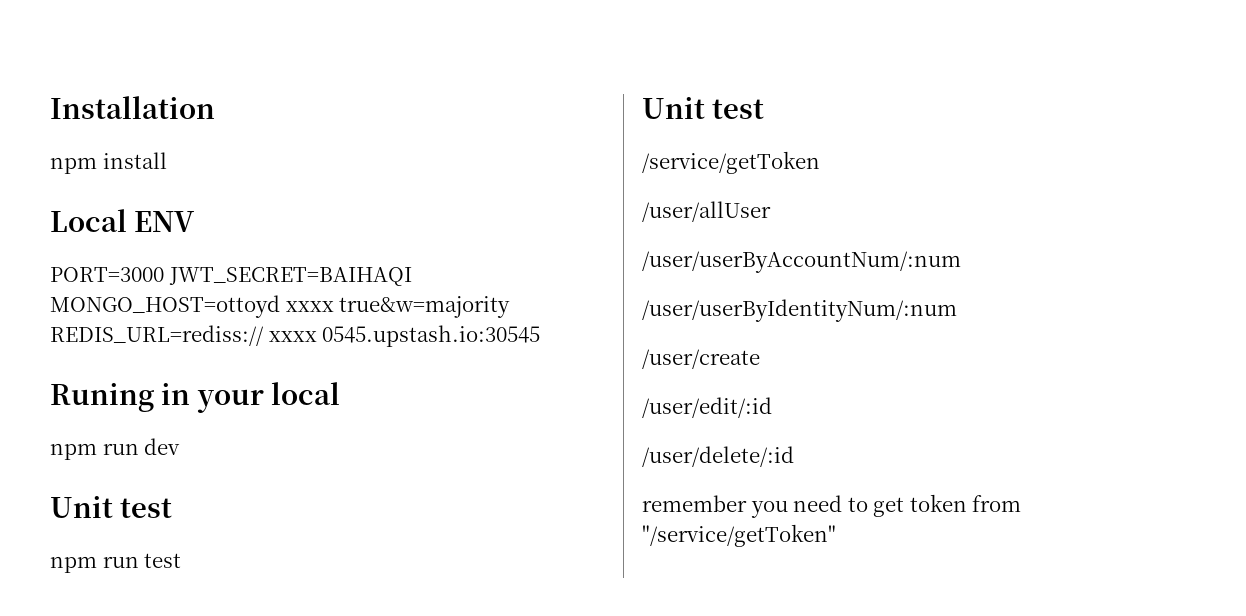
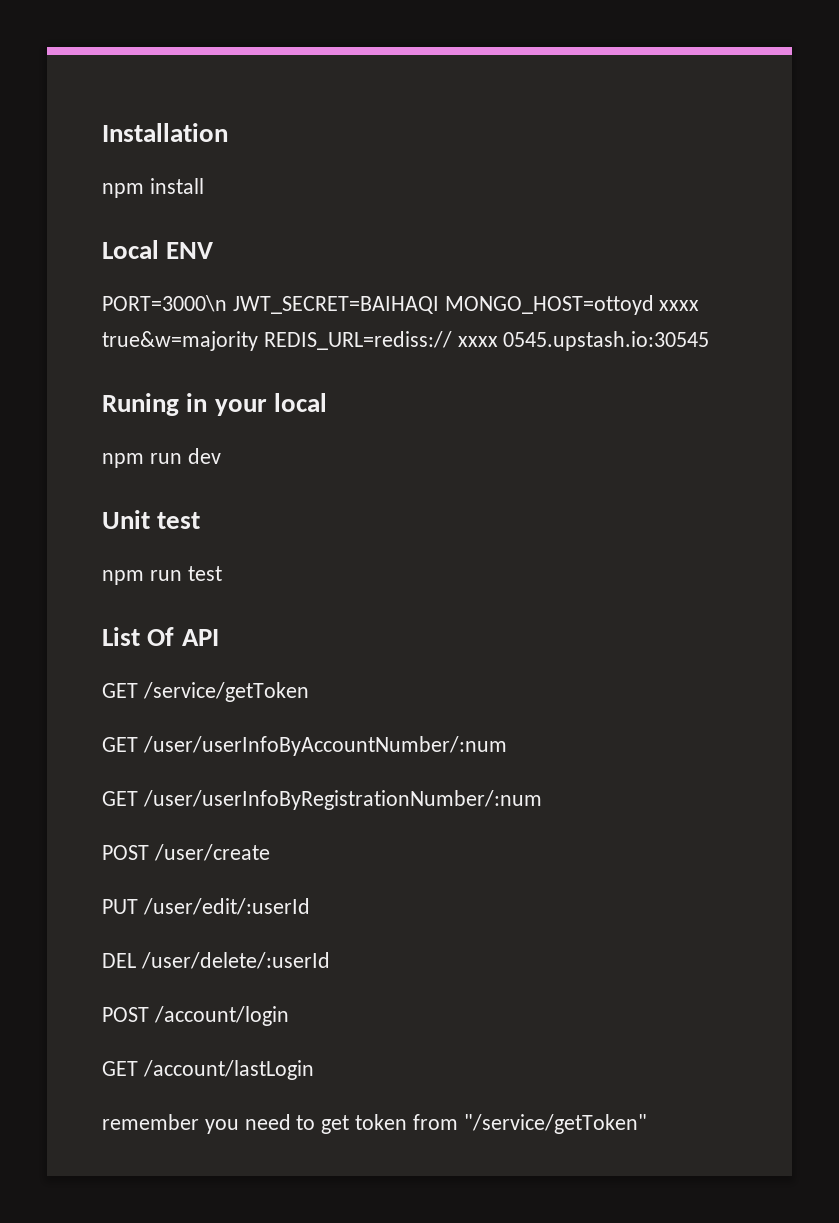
[50,267,164,282] PORT=3000 -> [102,295,227,312] PORT=3000\n
[642,97,765,119] [642,151,820,174] [642,201,771,222] [642,251,961,273] [642,299,957,322] [642,349,760,369] [642,397,772,418] [642,446,794,467] Unit test // /service/getToken // /user/allUser // /user/userByAccountNum/:num // /user/userByIdentityNum/:num // /user/create // /user/edit/:id // /user/delete/:id -> [102,627,219,646] [102,682,309,702] [102,736,507,756] [102,790,542,810] [102,844,270,861] [102,898,310,915] [102,952,330,969] [102,1006,289,1026] [102,1060,314,1080] List Of API // GET /service/getToken // GET /user/userInfoByAccountNumber/:num // GET /user/userInfoByRegistrationNumber/:num // POST /user/create // PUT /user/edit/:userId // DEL /user/delete/:userId // POST /account/login // GET /account/lastLogin

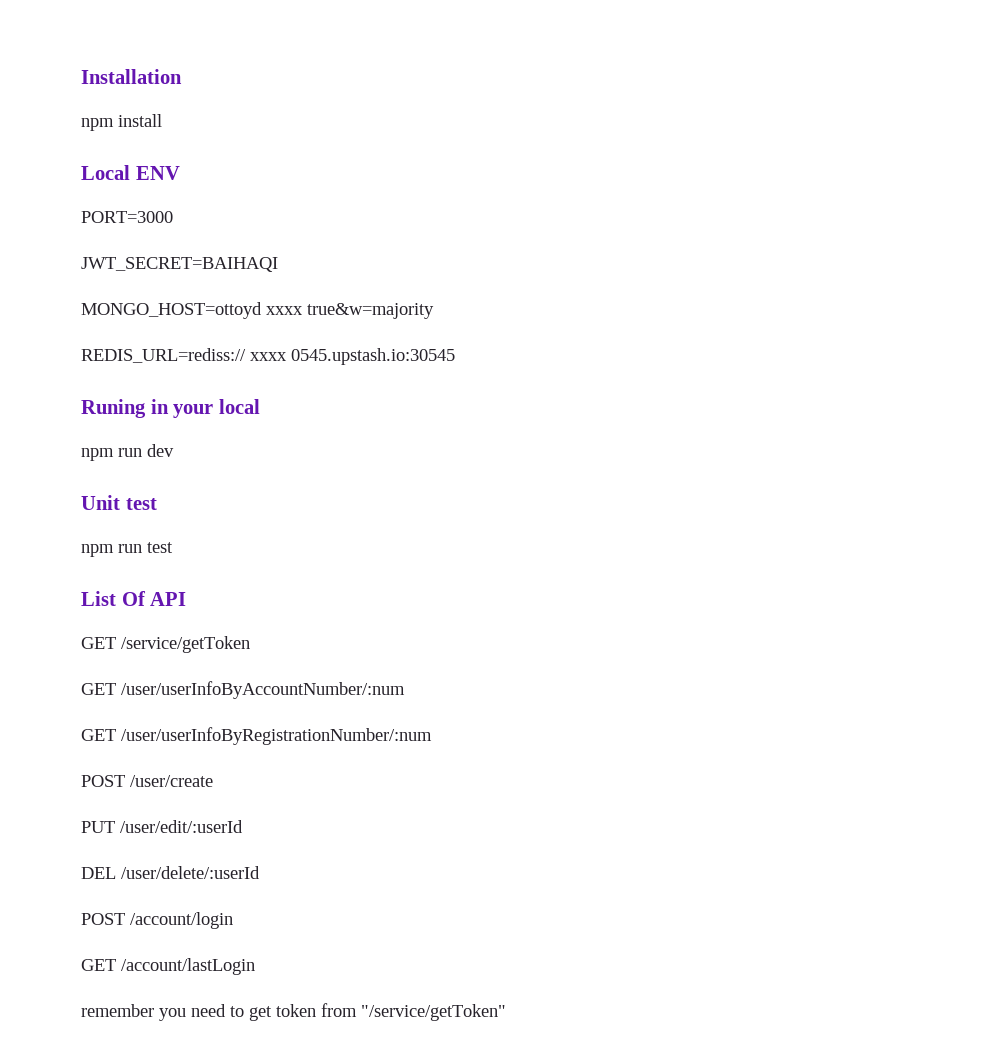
[102,295,227,312] PORT=3000\n -> [81,211,173,223] PORT=3000 //
(439, 305) none -> (278, 264) //
(258, 341) none -> (434, 311) //

